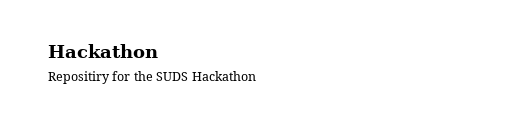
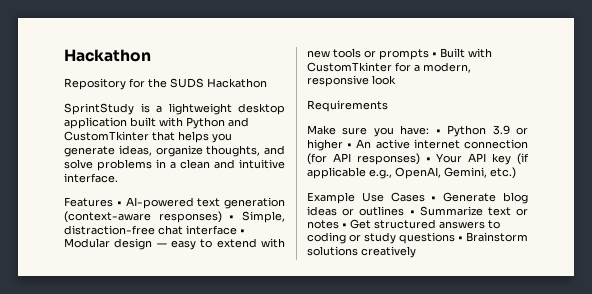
[48,44,158,58] [48,71,110,84] Hackathon // Repositiry -> [64,49,151,62] [64,78,126,90] Hackathon // Repository
(256, 76) none -> [64,103,285,115] [64,117,249,129] [64,131,232,143] [64,145,285,157] [64,159,285,171] [64,173,118,183] [64,197,285,209] [64,211,285,223] [64,225,245,235] [64,238,285,250] [307,48,492,60] [307,62,471,73] [307,75,396,87] [307,100,388,112] [307,125,528,137] [307,139,528,151] [307,153,529,165] [307,167,516,179] [307,192,528,204] [307,206,528,216] [307,219,500,229] [307,232,528,244] [307,246,416,258] // SprintStudy is a lightweight desktop application built with Python and CustomTkinter that helps you generate ideas, organize thoughts, and solve problems in a clean and intuitive interface. // Features • AI-powered text generation (context-aware responses) • Simple, distraction-free chat interface • Modular design — easy to extend with new tools or prompts • Built with CustomTkinter for a modern, responsive look // Requirements // Make sure you have: • Python 3.9 or higher • An active internet connection (for API responses) • Your API key (if applicable e.g., OpenAI, Gemini, etc.) // Example Use Cases • Generate blog ideas or outlines • Summarize text or notes • Get structured answers to coding or study questions • Brainstorm solutions creatively

